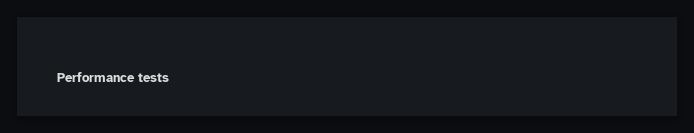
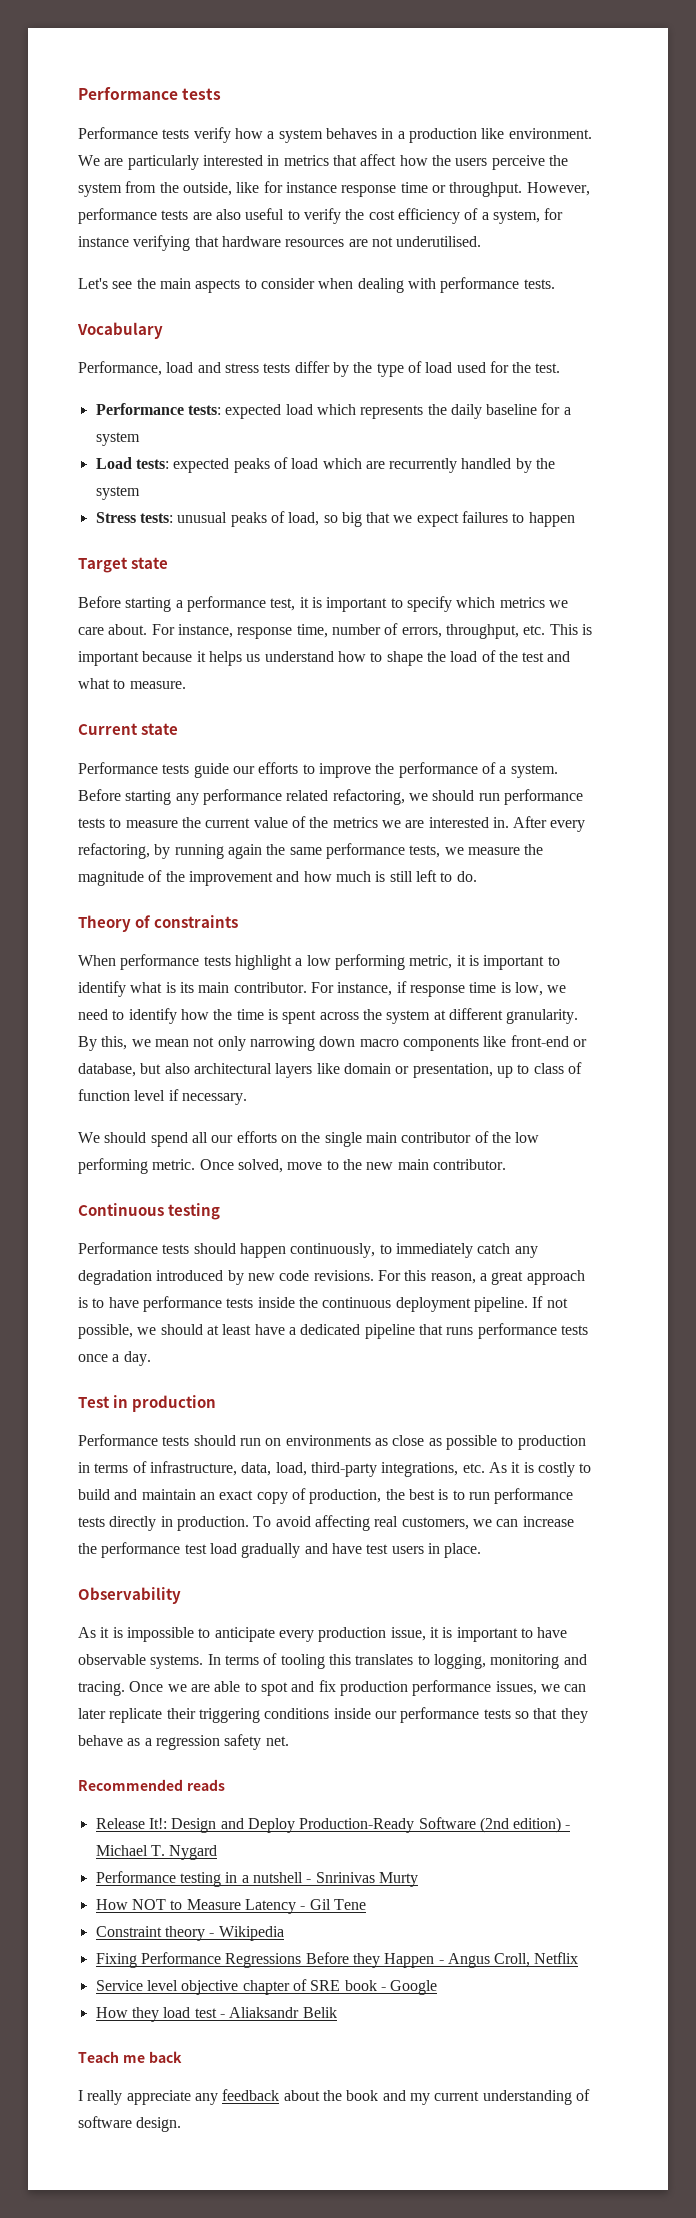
[57,72,169,82] Performance tests -> [78,87,222,100] [78,127,592,143] [78,154,568,170] [78,181,590,197] [78,208,564,224] [78,235,482,251] [78,277,555,293] [77,322,163,339] [78,361,561,377] [95,403,571,419] [95,432,140,446] [95,457,556,473] [95,486,140,500] [95,511,575,527] [78,557,169,573] [78,596,568,612] [78,623,592,639] [78,650,571,666] [78,678,186,689] [78,723,179,735] [78,762,558,778] [78,789,583,805] [78,816,586,832] [78,843,544,859] [78,870,477,886] [78,915,239,932] [78,954,560,970] [78,981,567,997] [78,1008,579,1024] [78,1035,587,1051] [78,1062,582,1078] [78,1089,247,1105] [78,1131,540,1147] [78,1158,506,1174] [78,1203,221,1220] [78,1242,538,1258] [78,1270,585,1285] [78,1296,568,1312] [78,1323,588,1339] [78,1351,151,1366] [78,1395,217,1412] [78,1434,586,1450] [78,1461,592,1477] [78,1488,574,1504] [78,1515,574,1531] [78,1542,482,1558] [78,1587,181,1604] [78,1627,568,1642] [78,1653,587,1669] [78,1680,587,1696] [78,1707,588,1723] [78,1734,289,1750] [78,1779,225,1791] [95,1817,571,1833] [95,1845,218,1860] [95,1871,418,1887] [95,1899,366,1914] [95,1926,284,1941] [95,1952,579,1968] [95,1979,438,1995] [95,2007,337,2022] [78,2051,182,2063] [78,2089,590,2105] [78,2116,182,2132] Performance tests // Performance tests verify how a system behaves in a production like environment. We are particularly interested in metrics that affect how the users perceive the system from the outside, like for instance response time or throughput. However, performance tests are also useful to verify the cost efficiency of a system, for instance verifying that hardware resources are not underutilised. // Let's see the main aspects to consider when dealing with performance tests. // Vocabulary // Performance, load and stress tests differ by the type of load used for the test. // Performance tests: expected load which represents the daily baseline for a system // Load tests: expected peaks of load which are recurrently handled by the system // Stress tests: unusual peaks of load, so big that we expect failures to happen // Target state // Before starting a performance test, it is important to specify which metrics we care about. For instance, response time, number of errors, throughput, etc. This is important because it helps us understand how to shape the load of the test and what to measure. // Current state // Performance tests guide our efforts to improve the performance of a system. Before starting any performance related refactoring, we should run performance tests to measure the current value of the metrics we are interested in. After every refactoring, by running again the same performance tests, we measure the magnitude of the improvement and how much is still left to do. // Theory of constraints // When performance tests highlight a low performing metric, it is important to identify what is its main contributor. For instance, if response time is low, we need to identify how the time is spent across the system at different granularity. By this, we mean not only narrowing down macro components like front-end or database, but also architectural layers like domain or presentation, up to class of function level if necessary. // We should spend all our efforts on the single main contributor of the low performing metric. Once solved, move to the new main contributor. // Continuous testing // Performance tests should happen continuously, to immediately catch any degradation introduced by new code revisions. For this reason, a great approach is to have performance tests inside the continuous deployment pipeline. If not possible, we should at least have a dedicated pipeline that runs performance tests once a day. // Test in production // Performance tests should run on environments as close as possible to production in terms of infrastructure, data, load, third-party integrations, etc. As it is costly to build and maintain an exact copy of production, the best is to run performance tests directly in production. To avoid affecting real customers, we can increase the performance test load gradually and have test users in place. // Observability // As it is impossible to anticipate every production issue, it is important to have observable systems. In terms of tooling this translates to logging, monitoring and tracing. Once we are able to spot and fix production performance issues, we can later replicate their triggering conditions inside our performance tests so that they behave as a regression safety net. // Recommended reads // Release It!: Design and Deploy Production-Ready Software (2nd edition) - Michael T. Nygard // Performance testing in a nutshell - Snrinivas Murty // How NOT to Measure Latency - Gil Tene // Constraint theory - Wikipedia // Fixing Performance Regressions Before they Happen - Angus Croll, Netflix // Service level objective chapter of SRE book - Google // How they load test - Aliaksandr Belik // Teach me back // I really appreciate any feedback about the book and my current understanding of software design.

